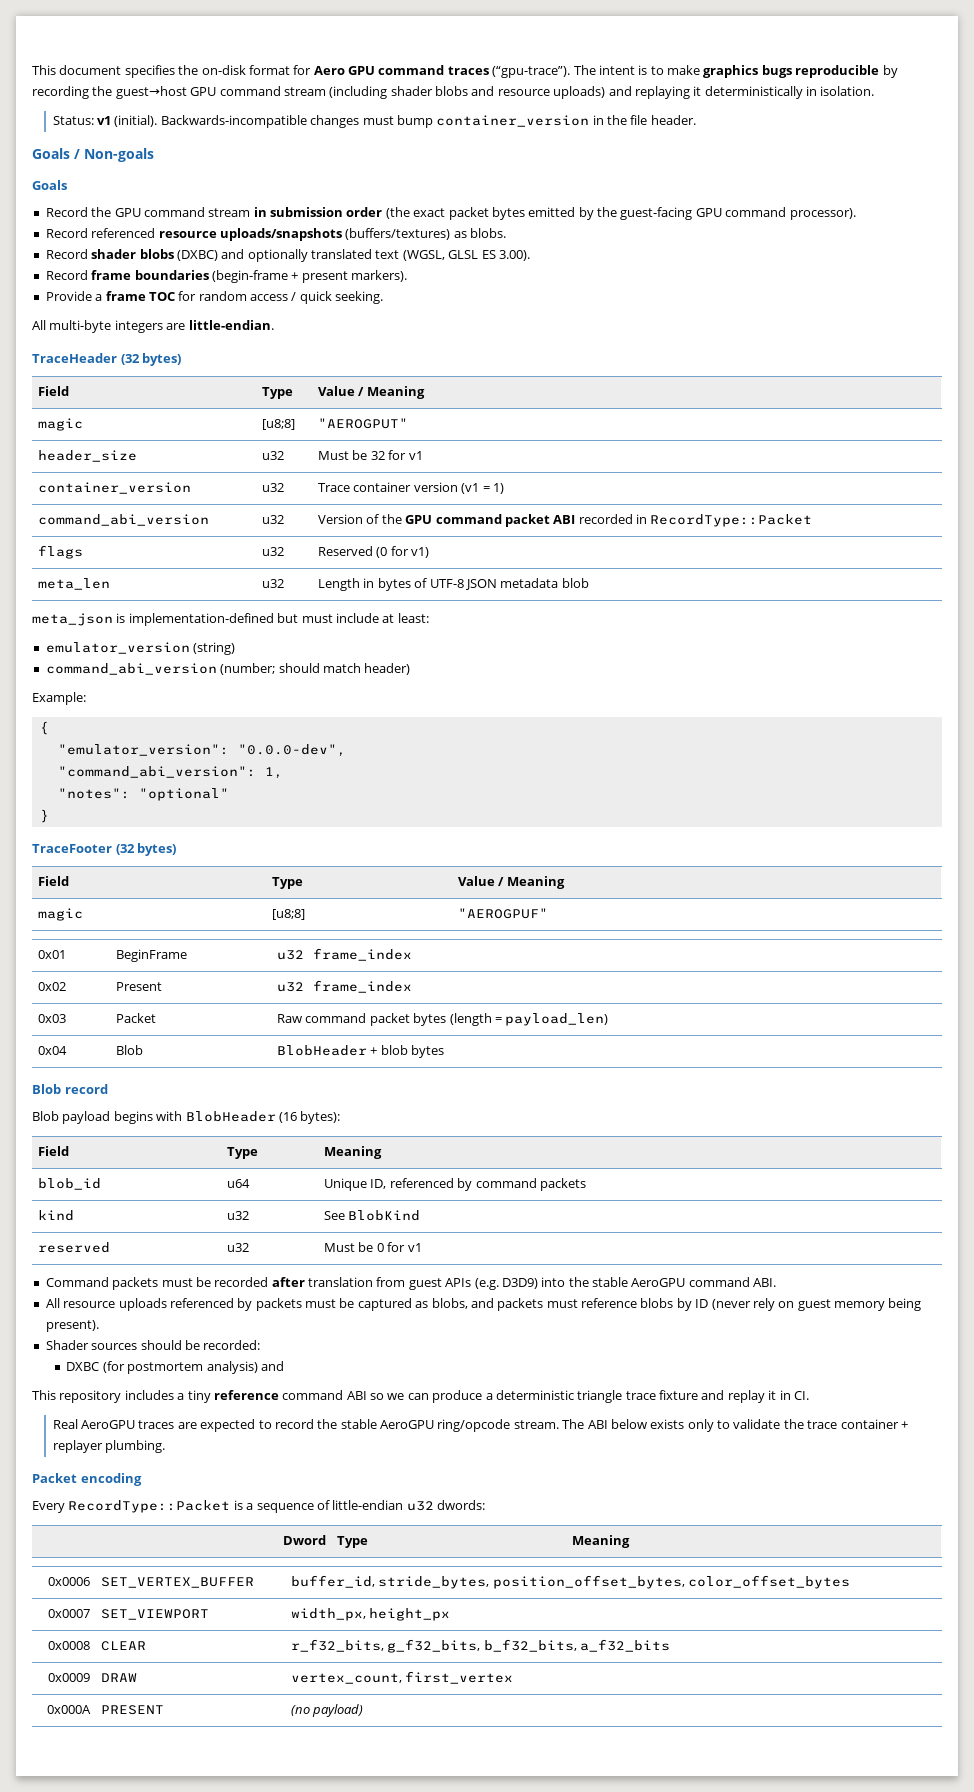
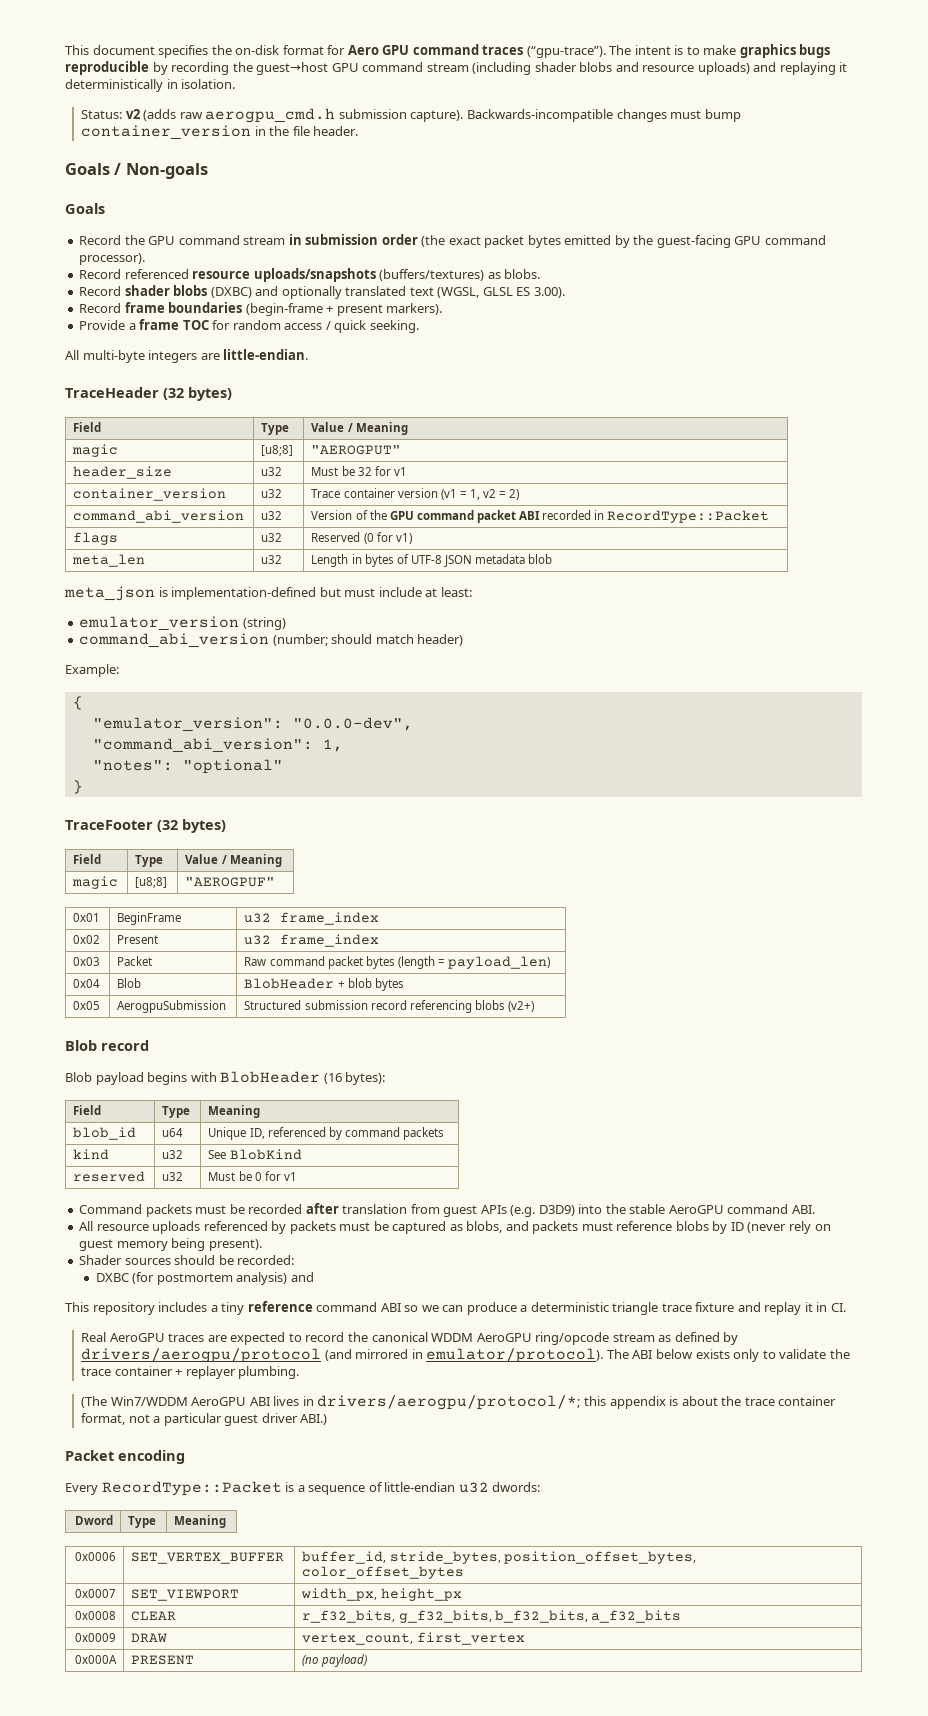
[97,115,158,127] v1 (initial). -> [125,108,464,123] v2 (adds raw aerogpu_cmd.h submission capture).
[492,483,504,494] 1) -> [469,489,520,500] 1, v2 = 2)
(445, 1051) none -> [73,1001,101,1010] [117,1000,227,1013] [244,1000,534,1013] // 0x05 | AerogpuSubmission | Structured submission record referencing blobs (v2+)
[340,1419,559,1432] stable AeroGPU ring/opcode stream. -> [371,1332,739,1345] [81,1348,604,1363] canonical WDDM AeroGPU ring/opcode stream as defined by drivers/aerogpu/protocol (and mirrored in emulator/protocol).
(166, 1446) none -> [81,1395,837,1410] [81,1413,328,1426] // (The Win7/WDDM AeroGPU ABI lives in drivers/aerogpu/protocol/*; this appendix is about the trace container format, not a particular guest driver ABI.)

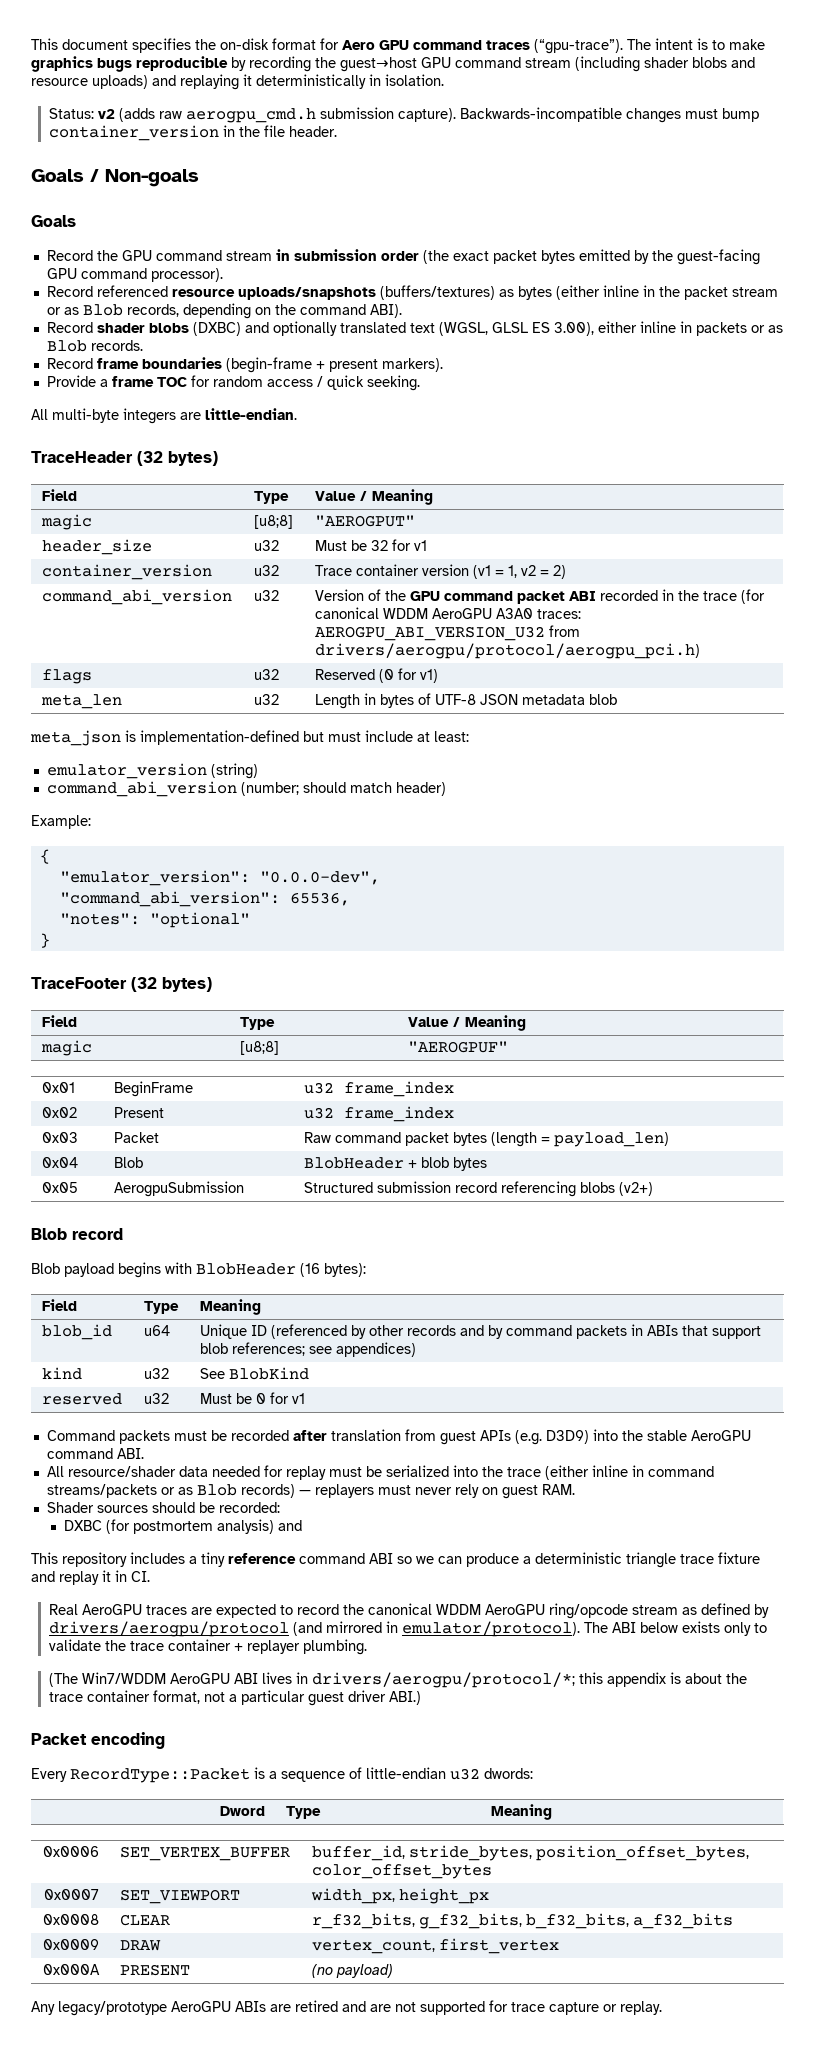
[504,269,541,279] blobs. -> [517,285,778,300] [46,303,402,319] bytes (either inline in the packet stream or as Blob records, depending on the command ABI).
[533,287,565,298] 3.00). -> [553,321,783,336] [46,340,143,352] 3.00), either inline in packets or as Blob records.
[607,510,770,523] RecordType::Packet -> [677,589,765,604] [314,607,581,619] [314,625,580,641] [314,643,700,659] the trace (for canonical WDDM AeroGPU A3A0 traces: AEROGPU_ABI_VERSION_U32 from drivers/aerogpu/protocol/aerogpu_pci.h)
[322,739,343,752] 1, -> [289,892,350,906] 65536,
[249,1127,444,1140] ID, referenced by command packets -> [250,1324,761,1339] [199,1342,416,1357] ID (referenced by other records and by command packets in ABIs that support blob references; see appendices)
[96,1221,831,1234] [79,1238,262,1251] resource uploads referenced by packets must be captured as blobs, and packets must reference blobs by ID (never rely on guest memory being present). -> [67,1465,714,1480] [46,1484,575,1499] resource/shader data needed for replay must be serialized into the trace (either inline in command streams/packets or as Blob records) — replayers must never rely on guest RAM.
(367, 1660) none -> [31,2000,662,2016] // Any legacy/prototype AeroGPU ABIs are retired and are not supported for trace capture or replay.

